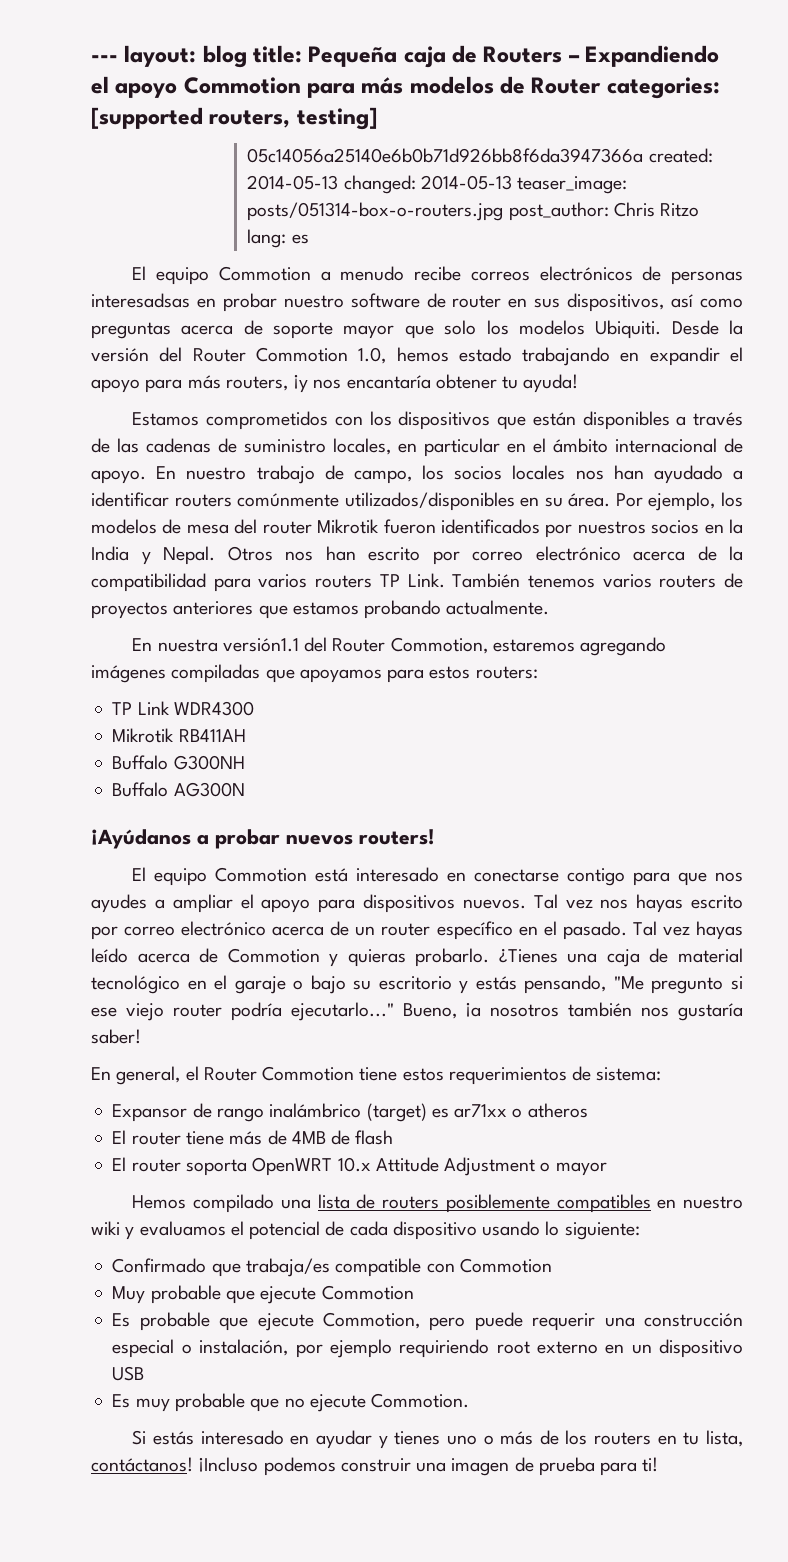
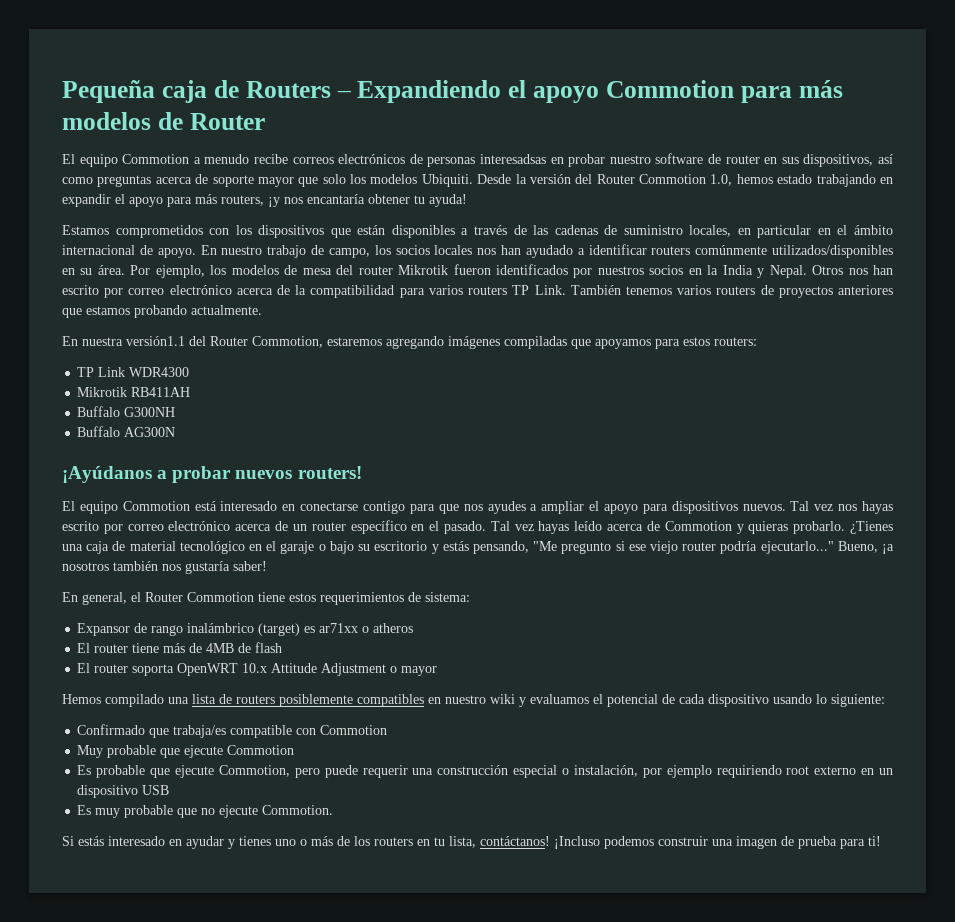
[91,45,303,68] --- layout: blog title: -> (62, 91) none
[606,77,720,99] [91,107,377,130] [247,148,713,163] [247,175,628,194] [247,202,700,221] [247,229,309,248] categories: [supported routers, testing] // 05c14056a25140e6b0b71d926bb8f6da3947366a created: 2014-05-13 changed: 2014-05-13 teaser_image: posts/051314-box-o-routers.jpg post_author: Chris Ritzo lang: es -> (265, 121) none

